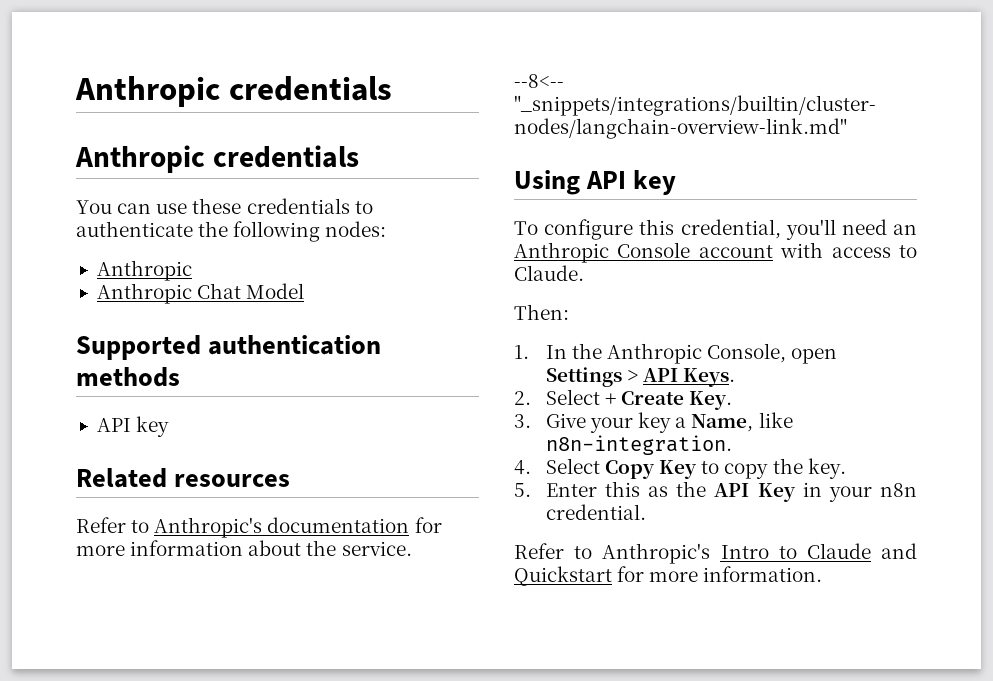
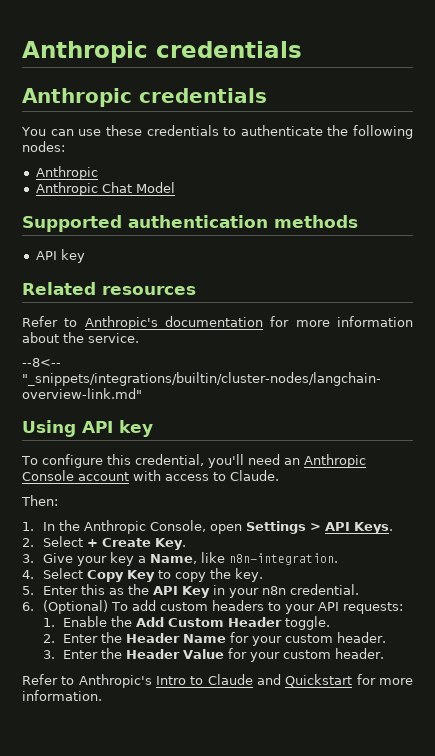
(646, 512) none -> [22,600,403,614] [42,616,331,630] [42,632,387,646] [42,648,385,662] // 6. (Optional) To add custom headers to your API requests: // 1. Enable the Add Custom Header toggle. // 2. Enter the Header Name for your custom header. // 3. Enter the Header Value for your custom header.

